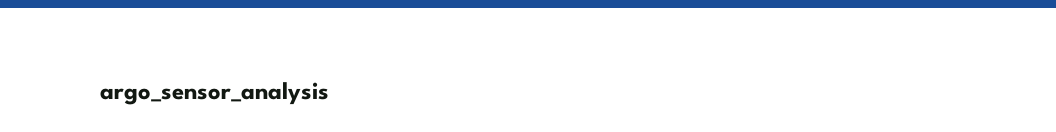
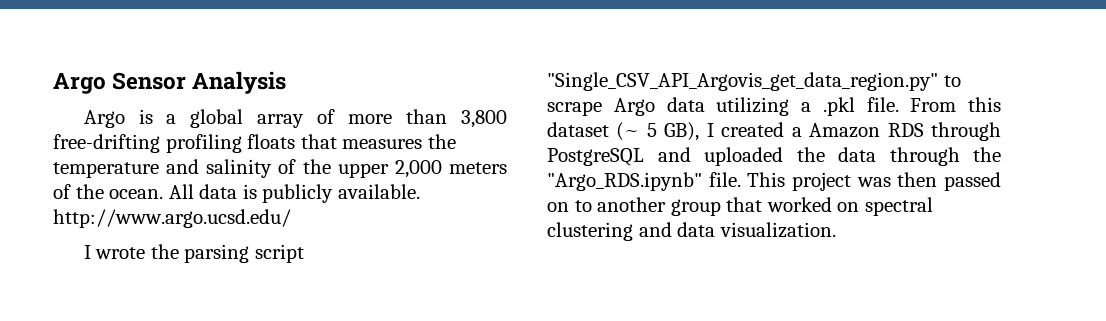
[100,82,329,105] argo_sensor_analysis -> [53,71,287,94] [83,109,508,128] [53,134,456,153] [53,159,508,178] [53,184,420,203] [53,209,291,228] [83,244,304,263] [547,72,961,91] [547,97,1001,116] [547,122,1001,141] [547,147,1001,166] [547,172,1001,191] [547,197,933,216] [547,222,836,241] Argo Sensor Analysis // Argo is a global array of more than 3,800 free-drifting profiling floats that measures the temperature and salinity of the upper 2,000 meters of the ocean. All data is publicly available. http://www.argo.ucsd.edu/ // I wrote the parsing script "Single_CSV_API_Argovis_get_data_region.py" to scrape Argo data utilizing a .pkl file. From this dataset (~ 5 GB), I created a Amazon RDS through PostgreSQL and uploaded the data through the "Argo_RDS.ipynb" file. This project was then passed on to another group that worked on spectral clustering and data visualization.

